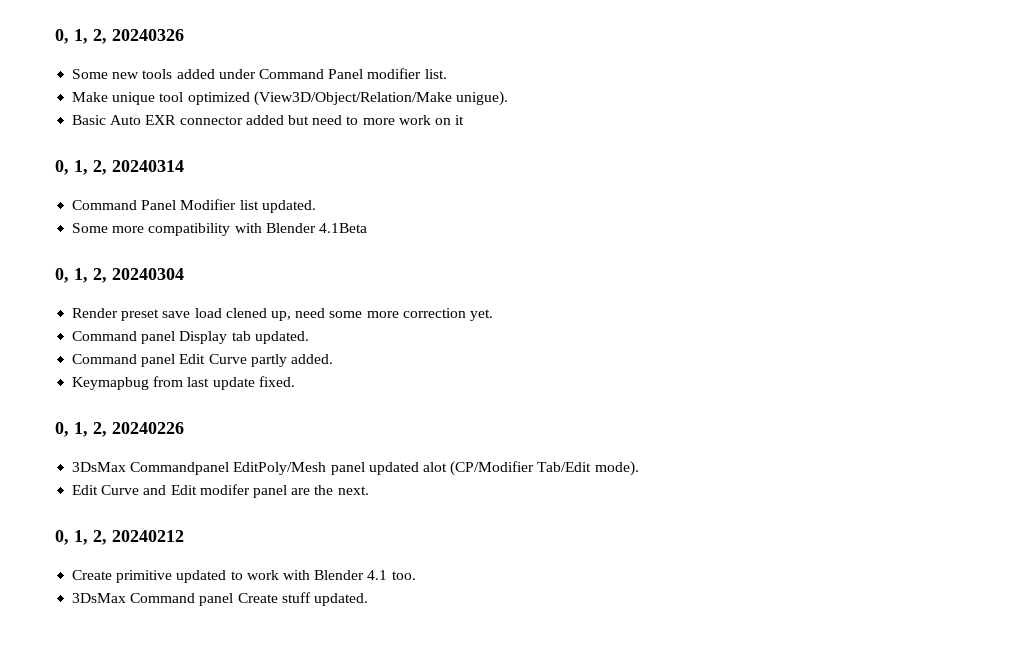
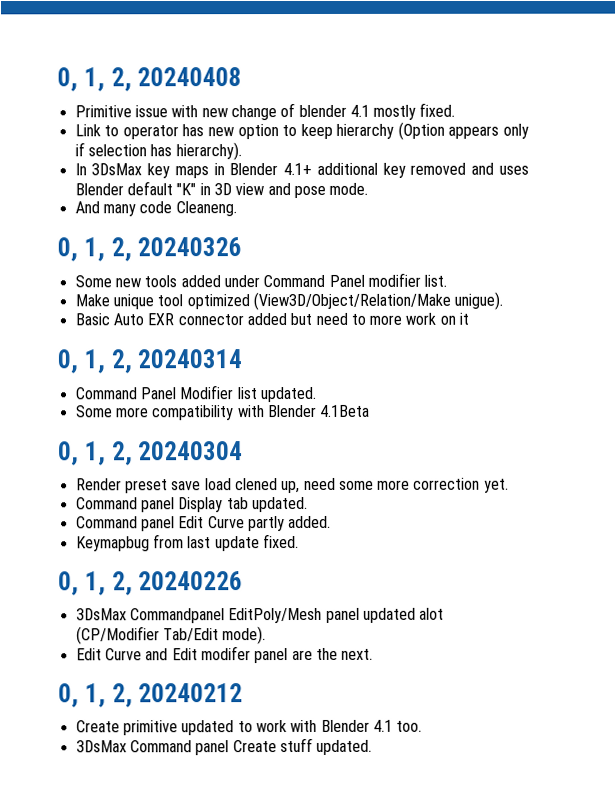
[55,29,107,44] 0, 1, 2, -> [57,67,243,92] [74,102,456,121] [74,121,529,140] [74,142,242,161] [74,162,529,179] [74,181,369,199] [74,201,237,217] [57,237,132,262] 0, 1, 2, 20240408 // Primitive issue with new change of blender 4.1 mostly fixed. // Link to operator has new option to keep hierarchy (Option appears only if selection has hierarchy). // In 3DsMax key maps in Blender 4.1+ additional key removed and uses Blender default "K" in 3D view and pose mode. // And many code Cleaneng. // 0, 1, 2,

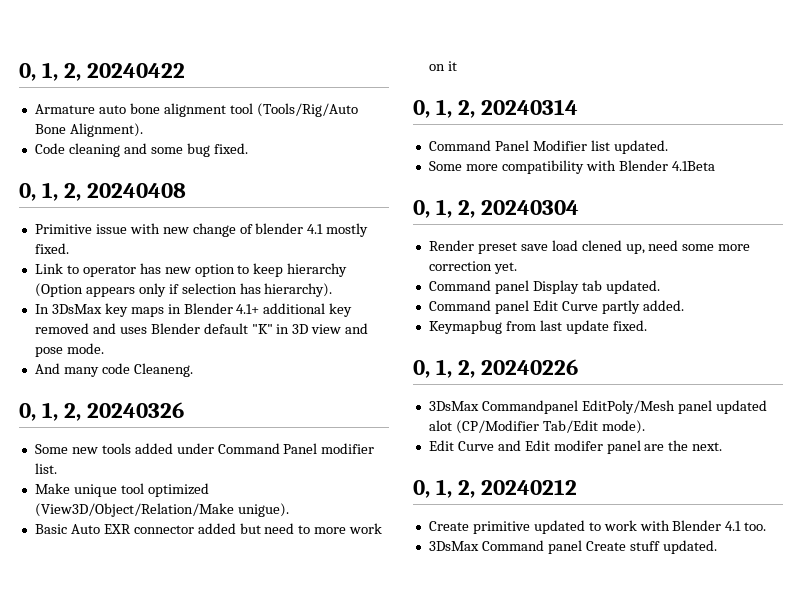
[57,67,132,92] 0, 1, 2, -> [19,62,186,81] [34,103,358,117] [34,123,143,137] [34,143,248,157] [19,182,82,201] 0, 1, 2, 20240422 // Armature auto bone alignment tool (Tools/Rig/Auto Bone Alignment). // Code cleaning and some bug fixed. // 0, 1, 2,

